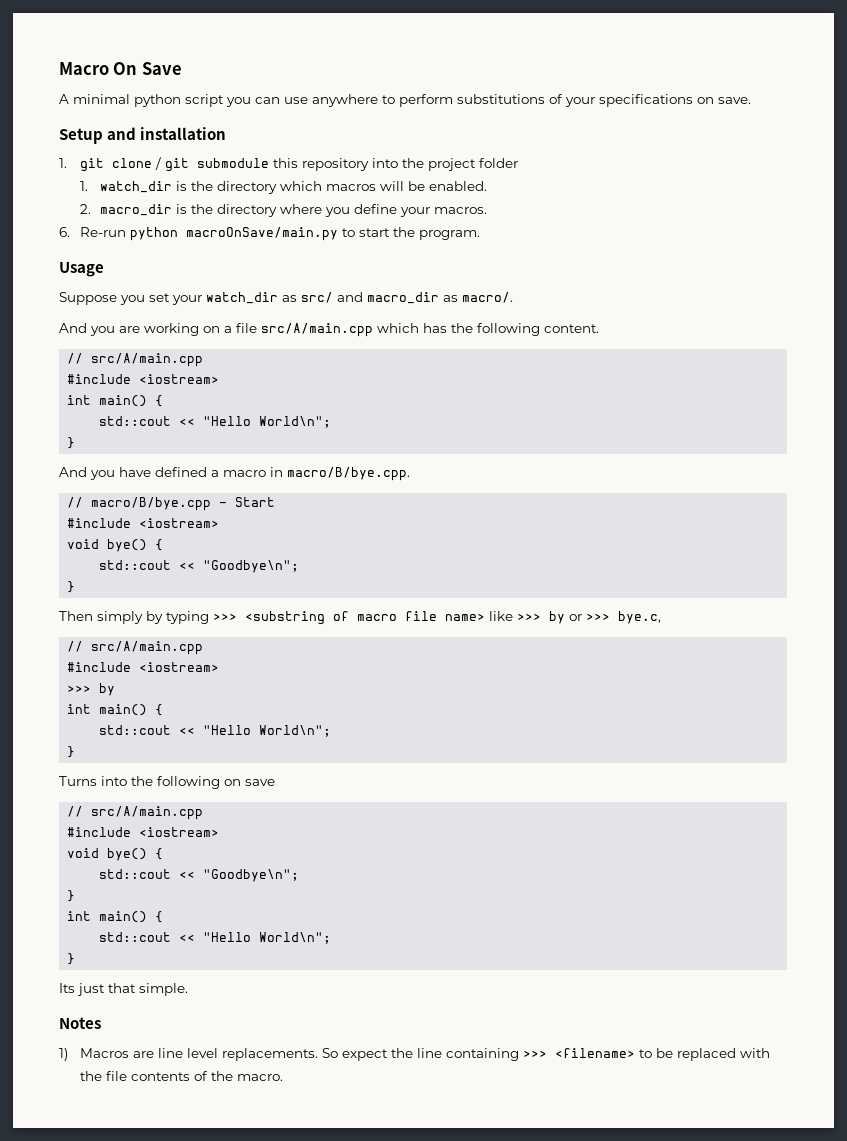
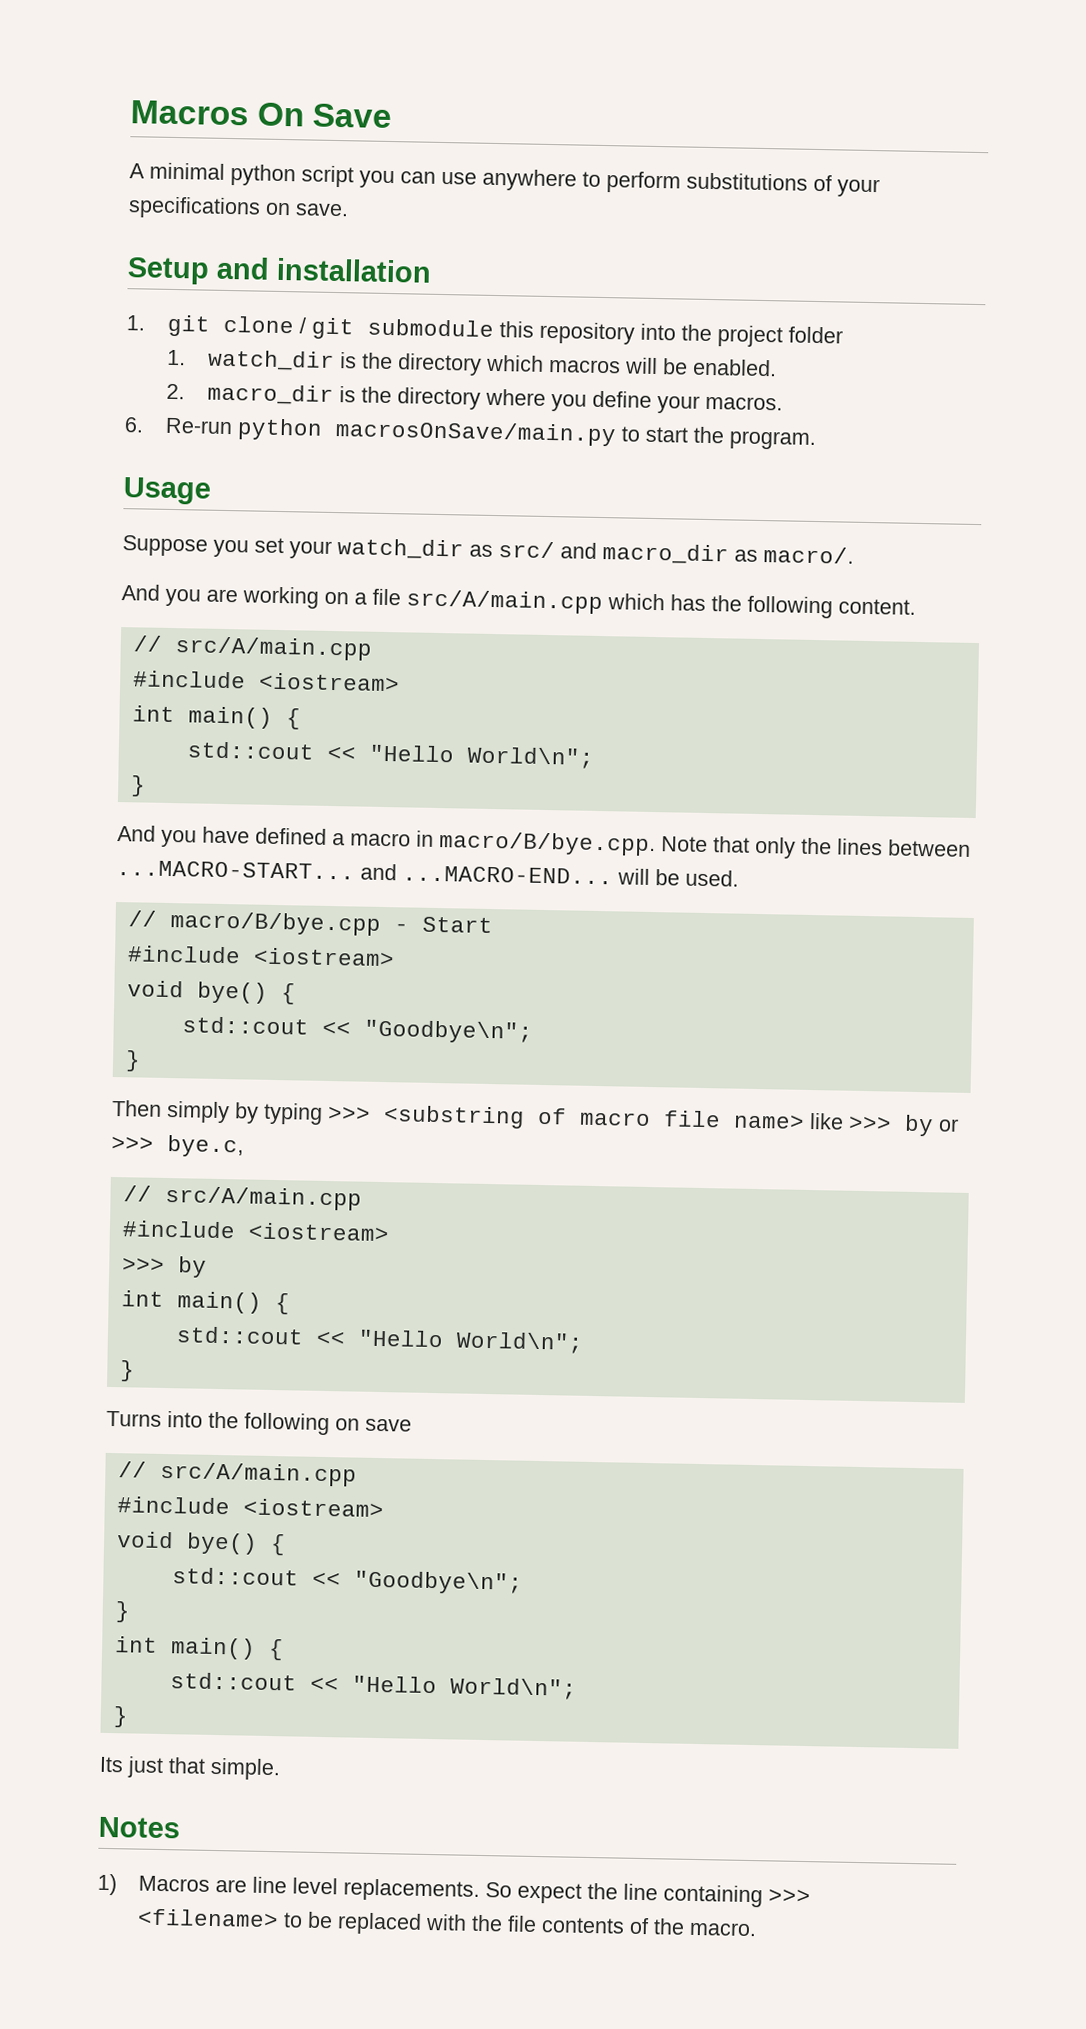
[59,62,109,75] Macro -> [130,100,249,126] Macros
[185,227,338,241] macroOnSave/main.py -> [335,420,618,447] macrosOnSave/main.py
(410, 474) none -> [661,836,971,859] [116,860,739,887] Note that only the lines between ...MACRO-START... and ...MACRO-END... will be used.

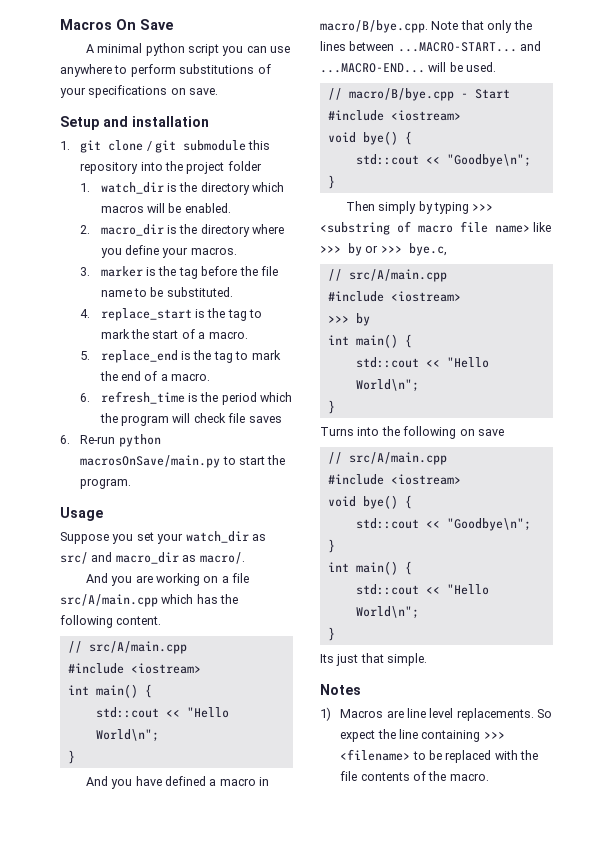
(784, 403) none -> [80,266,278,279] [100,287,233,297] [80,308,263,321] [100,329,248,339] [80,350,281,363] [99,371,211,381] [80,391,293,405] [99,413,282,426] // 3. marker is the tag before the file name to be substituted. // 4. replace_start is the tag to mark the start of a macro. // 5. replace_end is the tag to mark the end of a macro. // 6. refresh_time is the period which the program will check file saves

